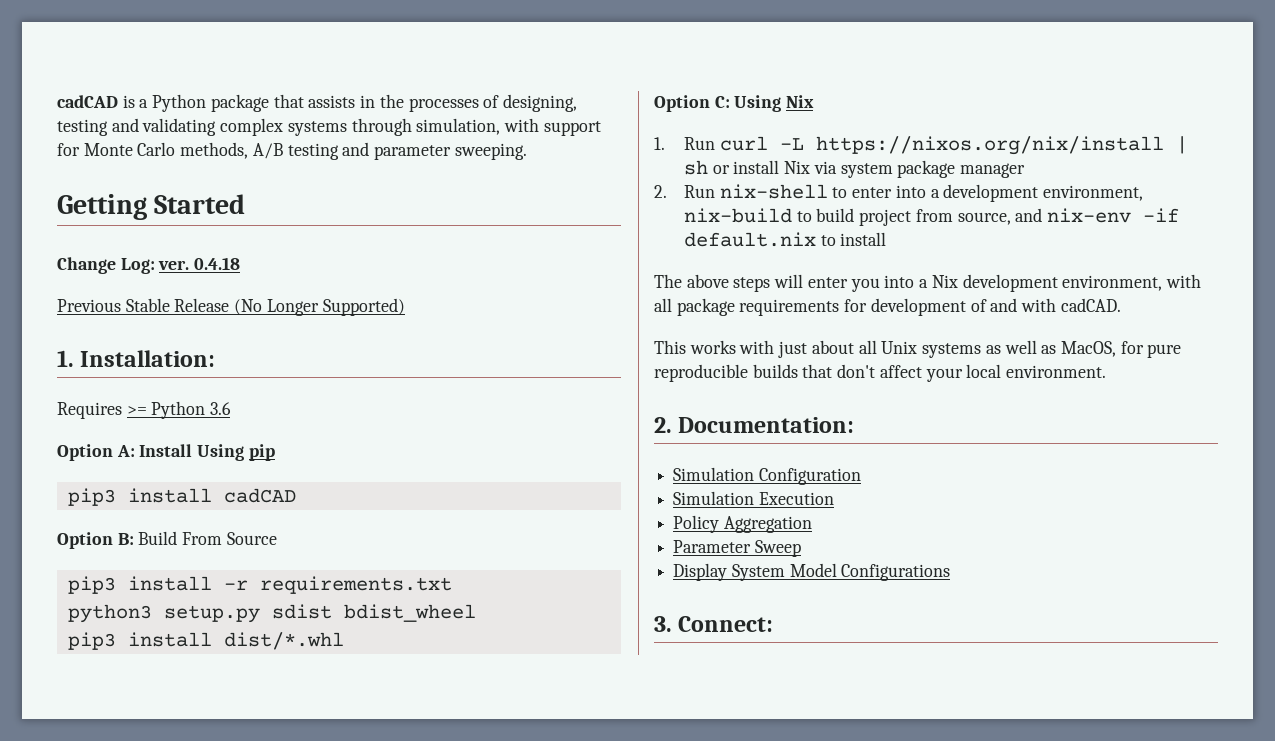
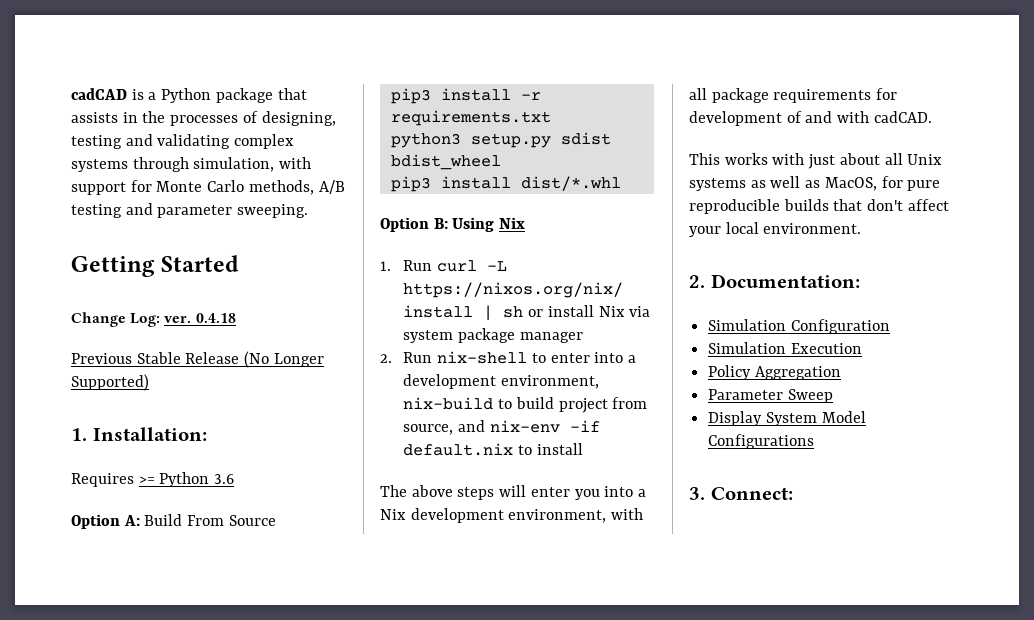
[139,444,275,461] [67,488,296,506] [57,532,134,549] Install Using pip // pip3 install cadCAD // Option B: -> (140, 520) none
[714,96,730,108] C: -> [433,218,448,229] B:

